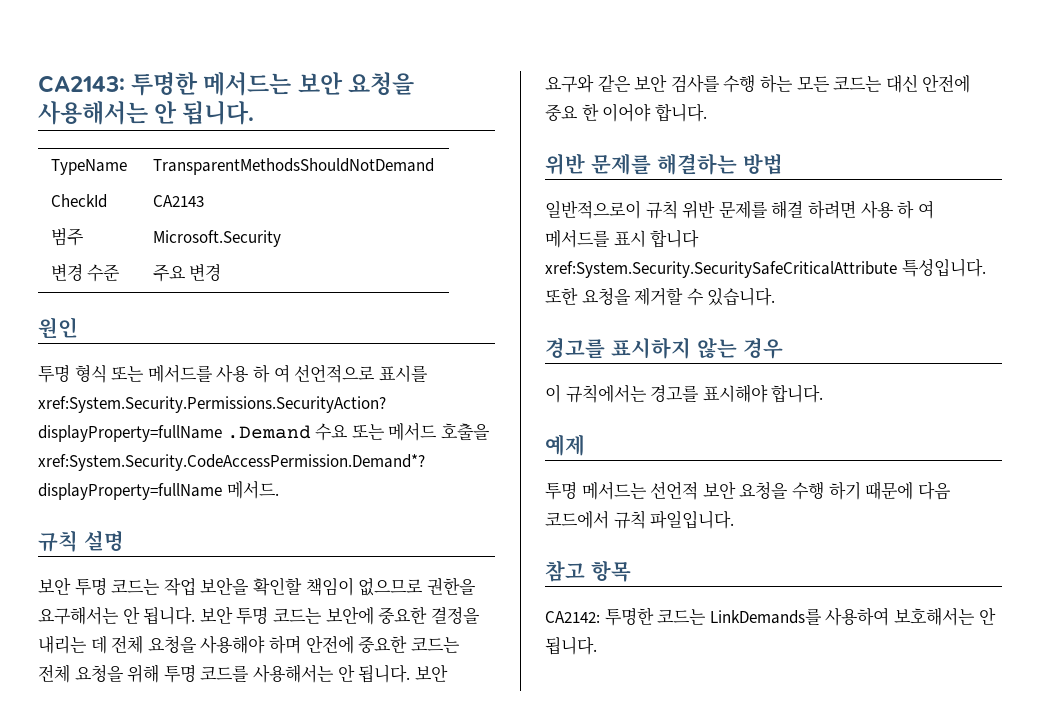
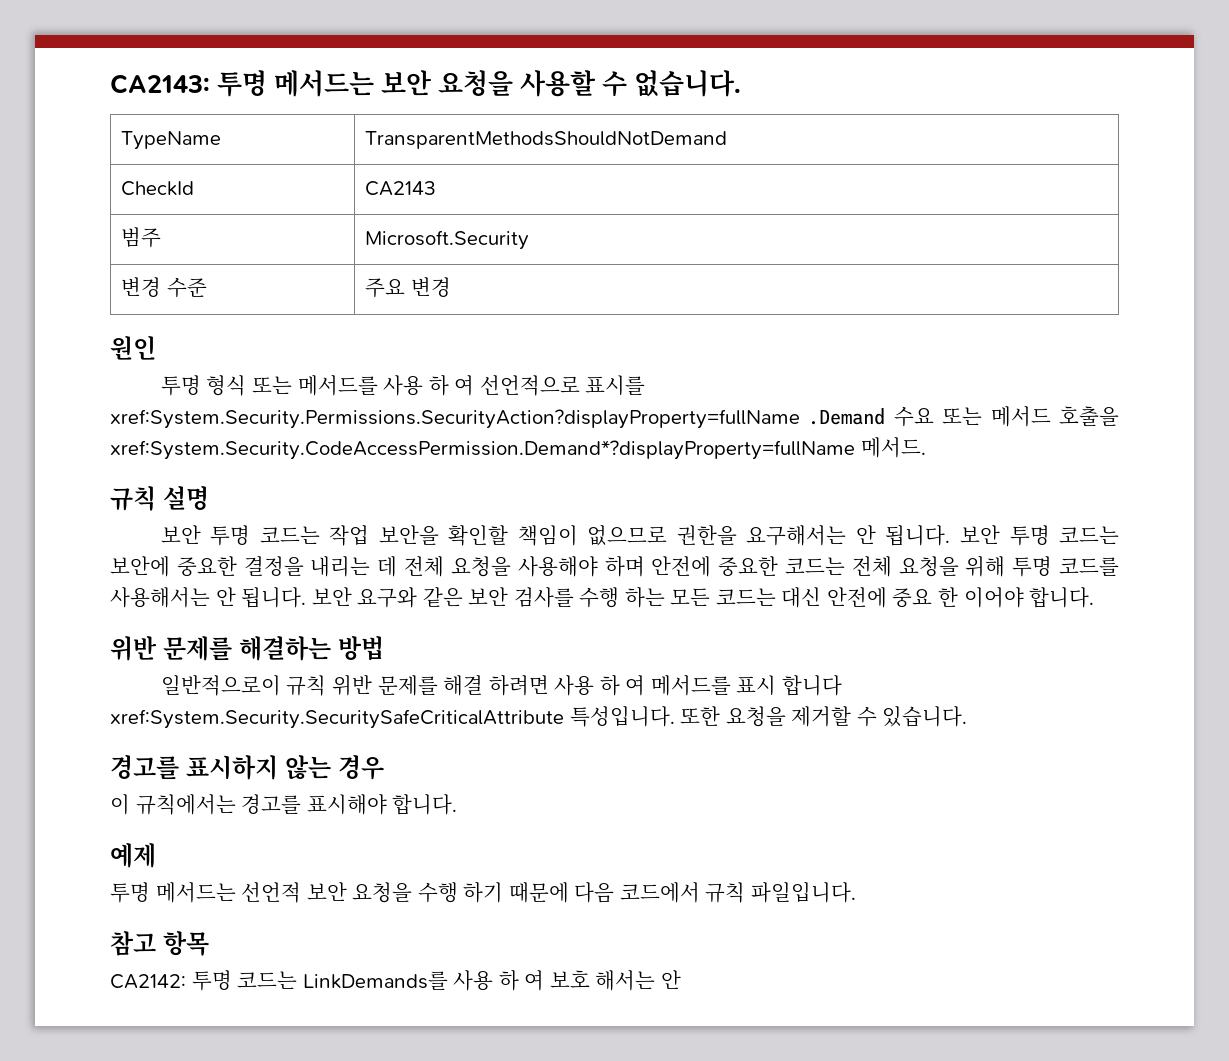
[131,72,199,96] 투명한 -> [217,70,268,97] 투명
[38,101,255,125] 사용해서는 안 됩니다. -> [520,70,742,97] 사용할 수 없습니다.
[604,607,654,626] 투명한 -> [191,970,232,991] 투명
[825,607,996,626] [545,637,597,655] 사용하여 보호해서는 안 됩니다. -> [453,970,681,991] 사용 하 여 보호 해서는 안

